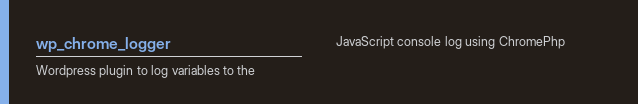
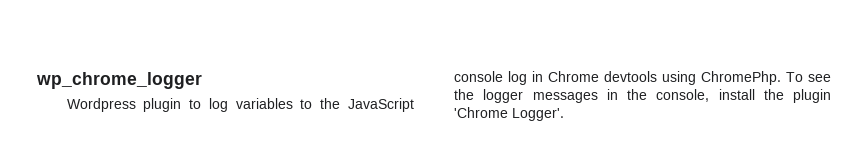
[465,36,565,49] using ChromePhp -> [532,71,831,85] [454,89,831,103] [454,107,564,121] in Chrome devtools using ChromePhp. To see the logger messages in the console, install the plugin 'Chrome Logger'.

